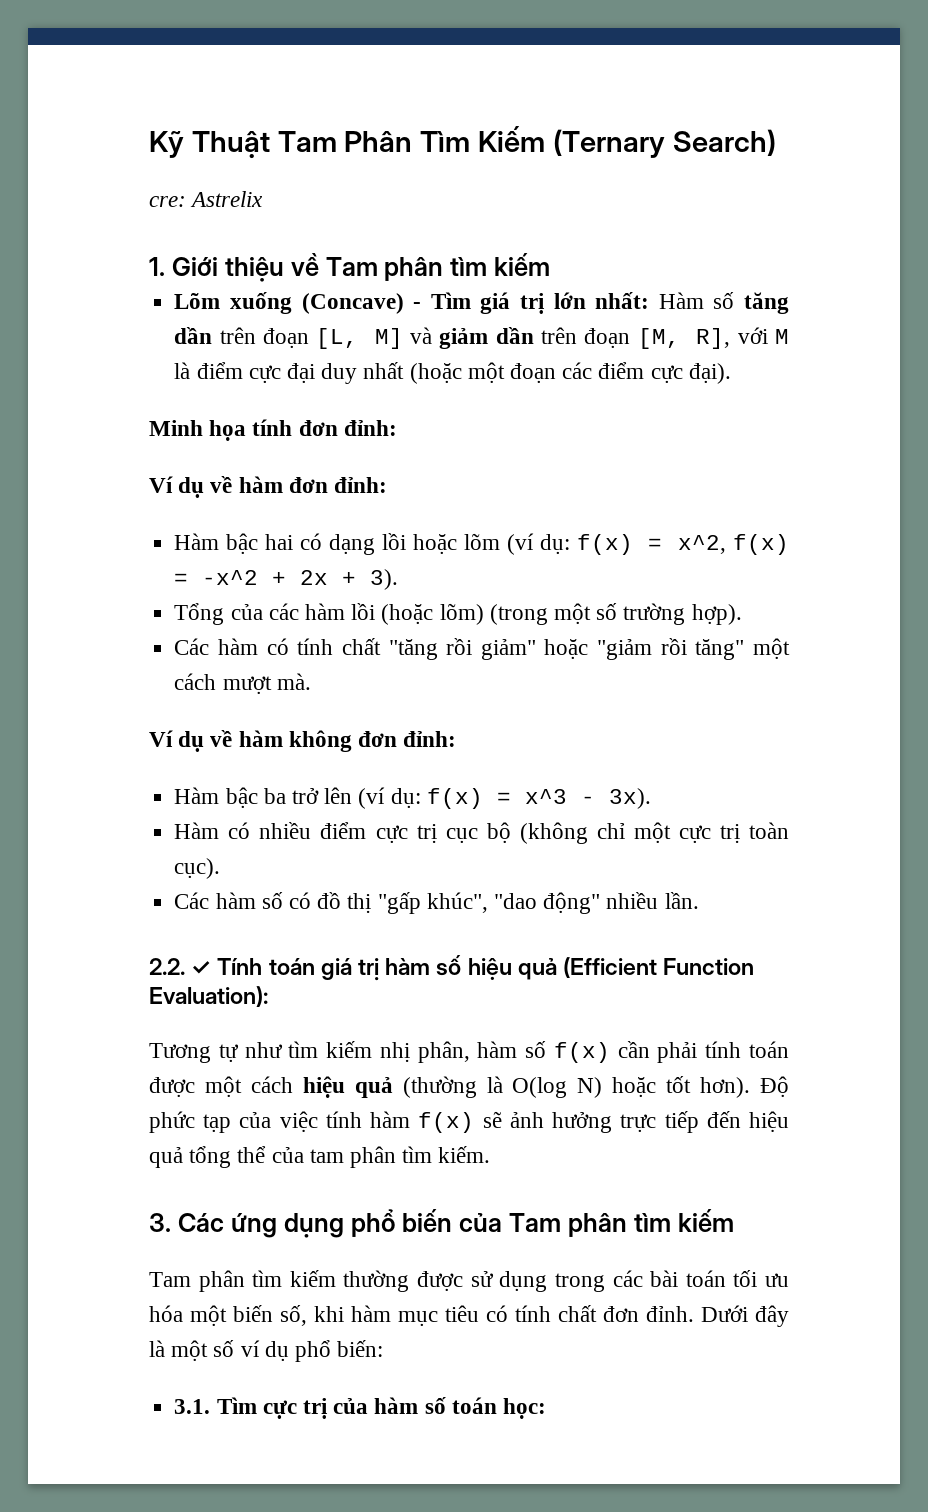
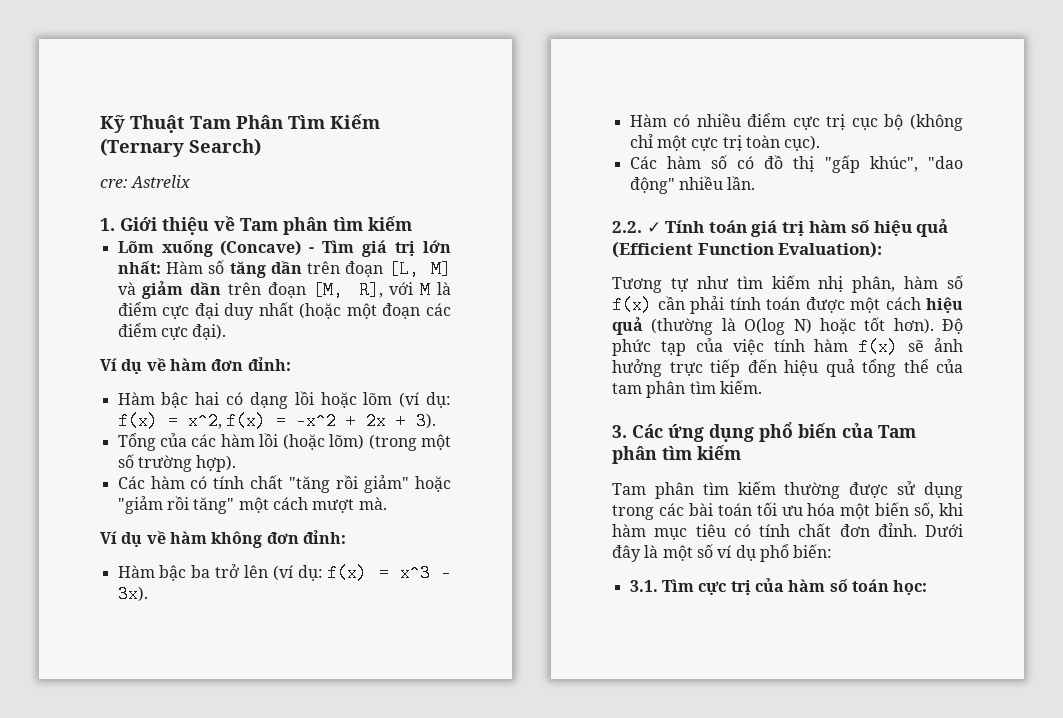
[149,419,397,441] // Minh họa tính đơn đỉnh: -> (227, 332) none

